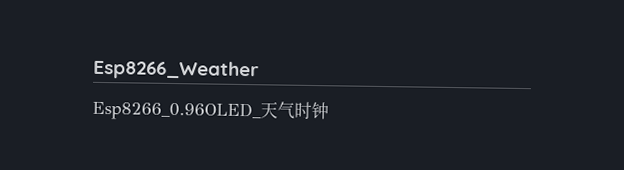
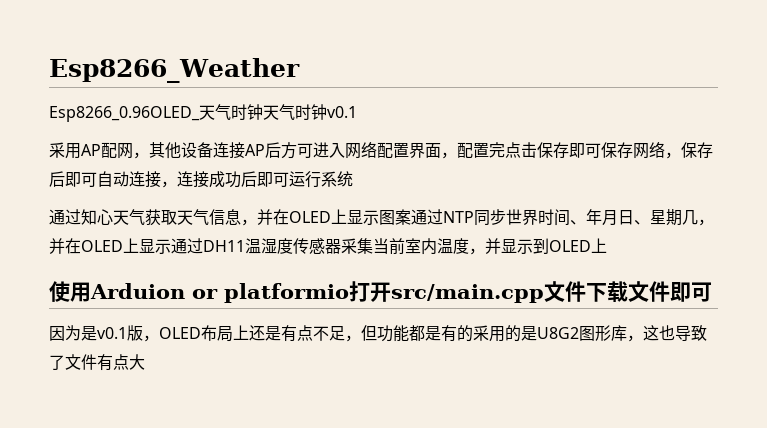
(329, 110) none -> [263,104,357,120] [49,141,713,159] [49,171,353,188] [49,209,714,226] [49,238,607,255] [49,281,712,303] [49,325,707,342] [49,354,145,371] 天气时钟v0.1 // 采用AP配网，其他设备连接AP后方可进入网络配置界面，配置完点击保存即可保存网络，保存后即可自动连接，连接成功后即可运行系统 // 通过知心天气获取天气信息，并在OLED上显示图案通过NTP同步世界时间、年月日、星期几，并在OLED上显示通过DH11温湿度传感器采集当前室内温度，并显示到OLED上 // 使用Arduion or platformio打开src/main.cpp文件下载文件即可 // 因为是v0.1版，OLED布局上还是有点不足，但功能都是有的采用的是U8G2图形库，这也导致了文件有点大

